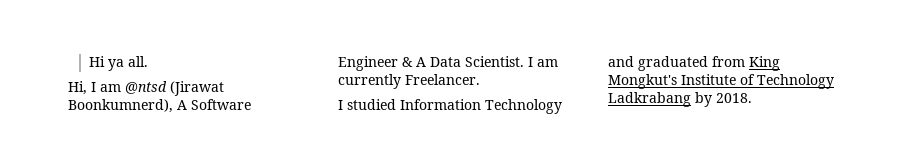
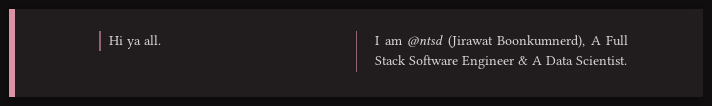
[68,81,87,95] Hi, -> (161, 40) none
(187, 105) none -> [606,35,628,46] [375,55,406,65] Full Stack
[528,57,558,67] [338,74,480,89] [338,99,562,114] [608,56,780,71] [608,74,834,89] [608,92,752,107] I am currently Freelancer. // I studied Information Technology and graduated from King Mongkut's Institute of Technology Ladkrabang by 2018. -> (627, 60) none

